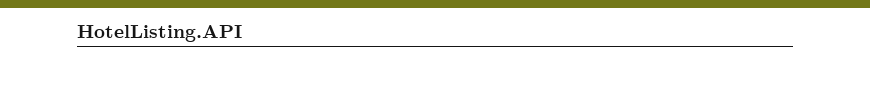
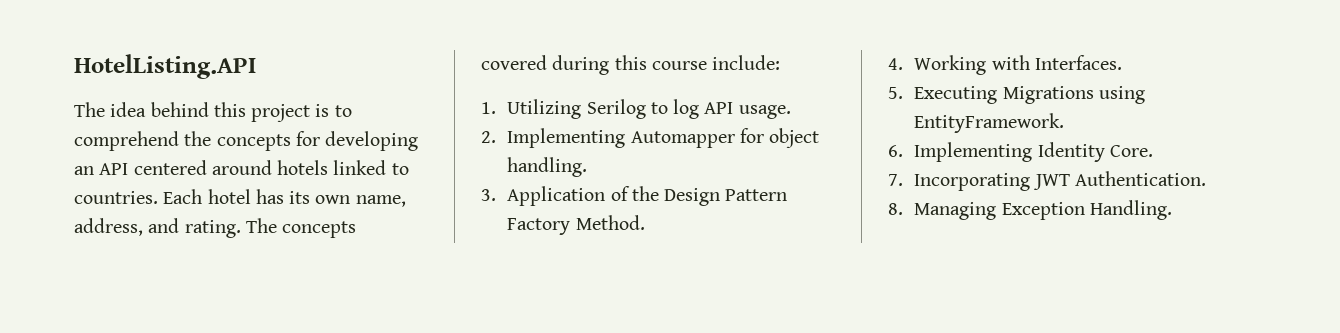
(242, 33) none -> [74,102,352,122] [74,131,419,151] [74,160,409,175] [74,189,406,207] [74,218,357,238] [481,55,781,75] [481,99,791,119] [481,128,820,148] [507,157,588,177] [481,186,788,206] [507,215,645,235] [888,55,1122,75] [888,86,1145,104] [914,113,1065,133] [888,142,1153,162] [888,171,1206,191] [888,200,1172,220] // The idea behind this project is to comprehend the concepts for developing an API centered around hotels linked to countries. Each hotel has its own name, address, and rating. The concepts covered during this course include: // 1. Utilizing Serilog to log API usage. // 2. Implementing Automapper for object handling. // 3. Application of the Design Pattern Factory Method. // 4. Working with Interfaces. // 5. Executing Migrations using EntityFramework. // 6. Implementing Identity Core. // 7. Incorporating JWT Authentication. // 8. Managing Exception Handling.

